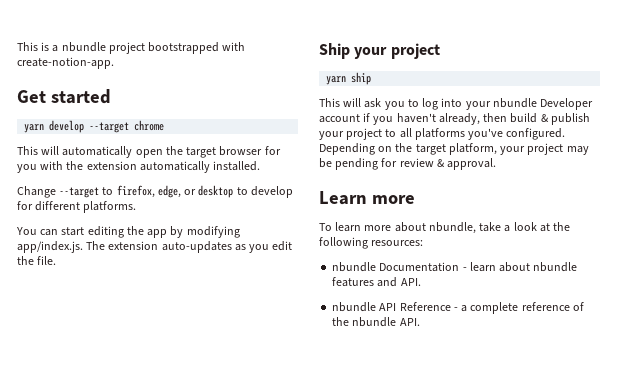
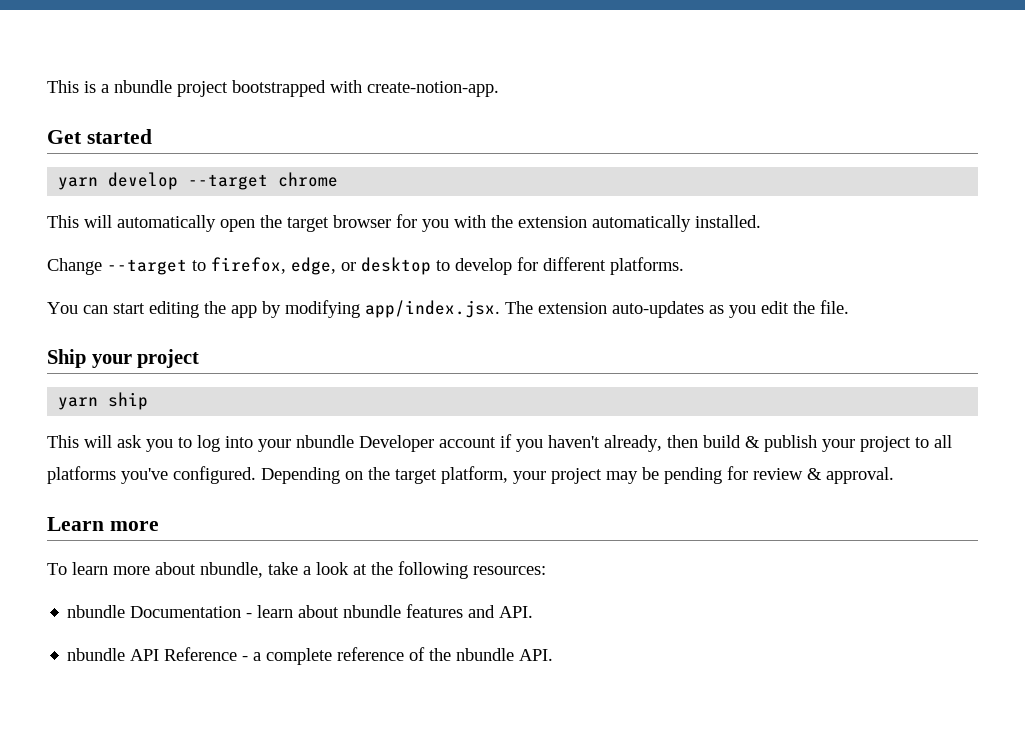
[17,241,83,253] app/index.js. -> [365,300,500,318] app/index.jsx.

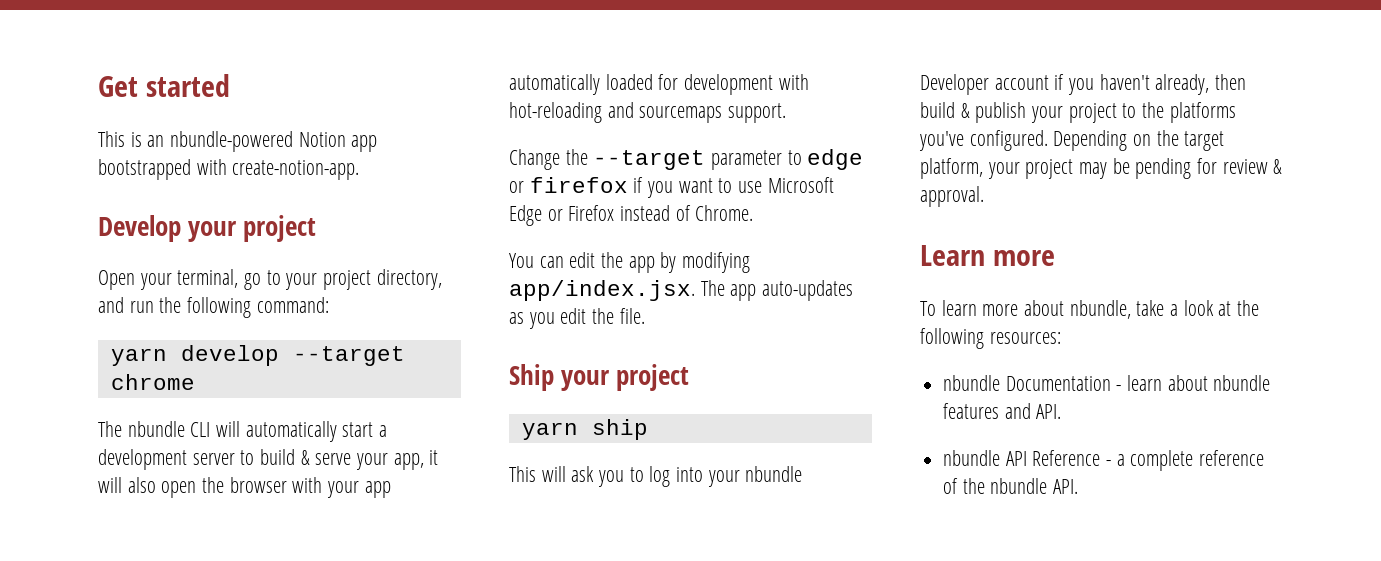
[47,80,499,97] [47,129,152,144] [58,172,339,190] [47,214,761,232] [47,257,684,275] This is a nbundle project bootstrapped with create-notion-app. // Get started // yarn develop --target chrome // This will automatically open the target browser for you with the extension automatically installed. // Change --target to firefox, edge, or desktop to develop for different platforms. -> [98,74,230,97] [98,131,378,152] [98,159,360,180] [98,215,317,242] [98,269,442,290] [98,297,329,318] [110,345,405,366] [110,374,195,390] [98,421,388,442] [98,449,439,470] [98,477,391,498] [509,74,809,95] [509,102,787,123] [509,149,864,170] [509,177,834,198] [509,205,754,226] Get started // This is an nbundle-powered Notion app bootstrapped with create-notion-app. // Develop your project // Open your terminal, go to your project directory, and run the following command: // yarn develop --target chrome // The nbundle CLI will automatically start a development server to build & serve your app, it will also open the browser with your app automatically loaded for development with hot-reloading and sourcemaps support. // Change the --target parameter to edge or firefox if you want to use Microsoft Edge or Firefox instead of Chrome.
[113,301,199,318] start editing -> [569,252,596,268] edit
[538,302,607,314] extension -> [730,284,757,301] app
[934,435,952,448] all -> [1142,102,1165,118] the

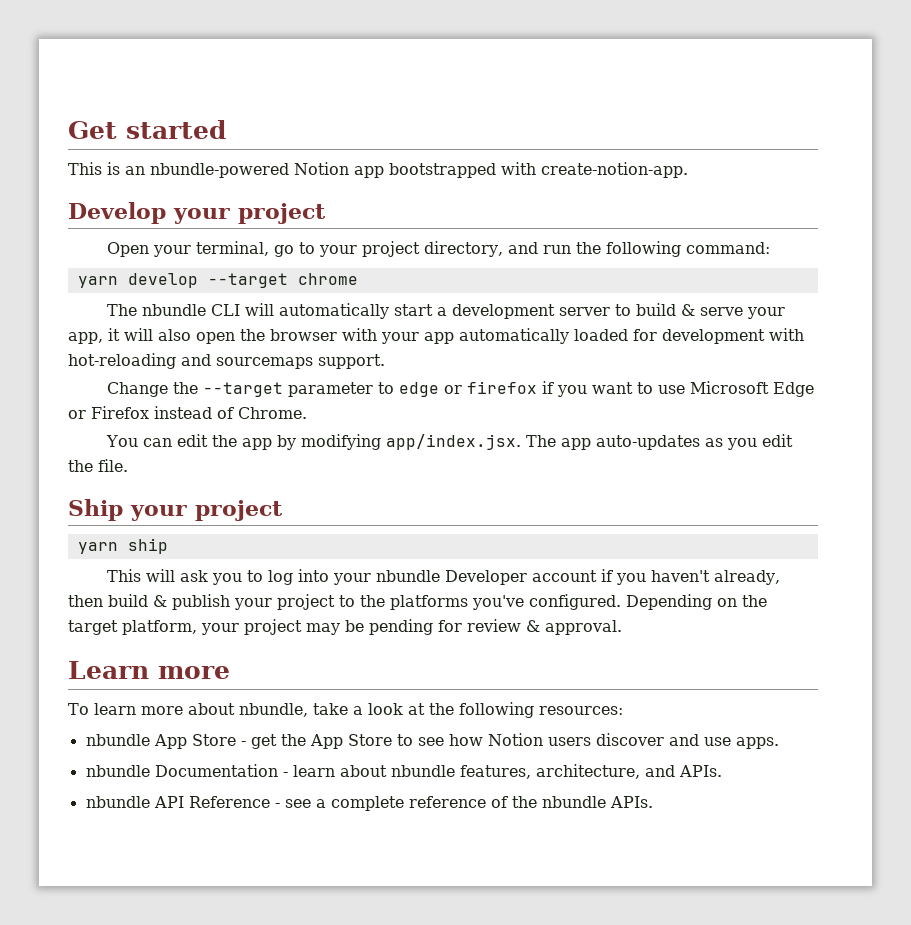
(1061, 338) none -> [85,733,779,749] // nbundle App Store - get the App Store to see how Notion users discover and use apps.
[943,403,1062,419] features and API. -> [459,764,722,779] features, architecture, and APIs.
(1112, 463) none -> [284,799,311,808] see
[1053,479,1079,494] API. -> [609,796,653,808] APIs.

